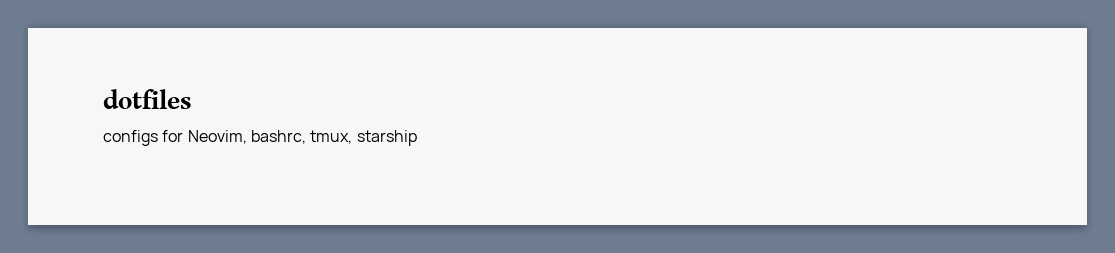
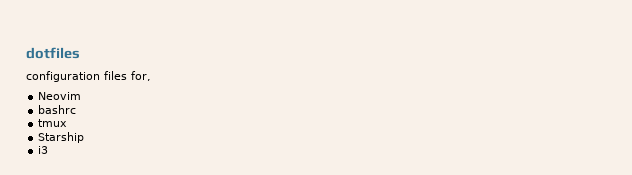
[103,130,417,146] configs for Neovim, bashrc, tmux, starship -> [26,71,151,82] [38,92,82,100] [38,105,77,114] [38,119,68,127] [38,132,85,143] [38,146,49,154] configuration files for, // Neovim // bashrc // tmux // Starship // i3

